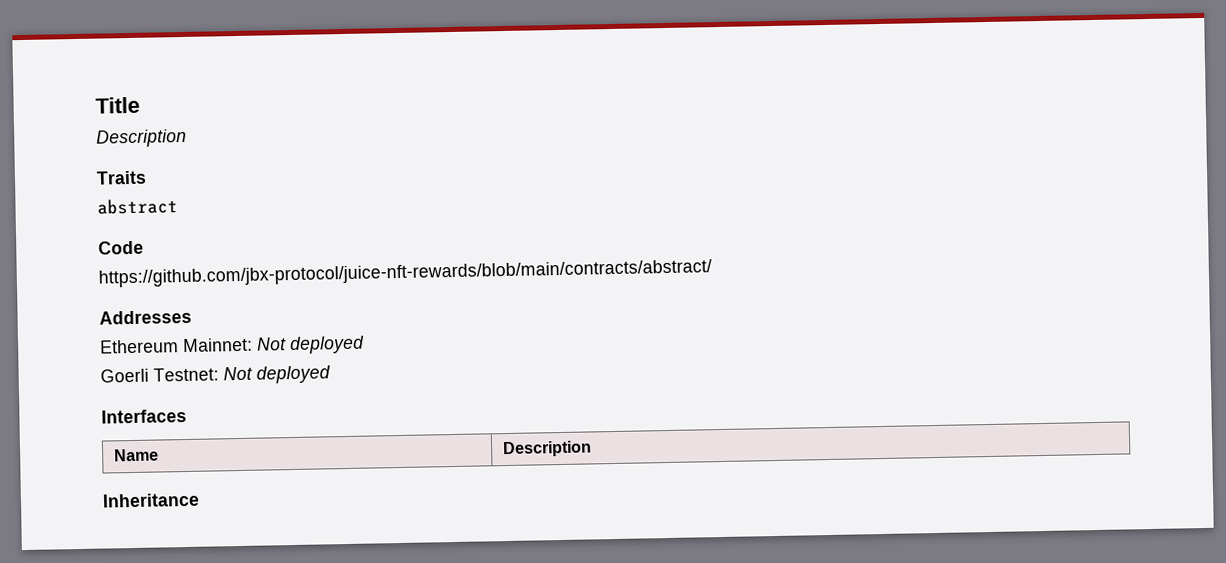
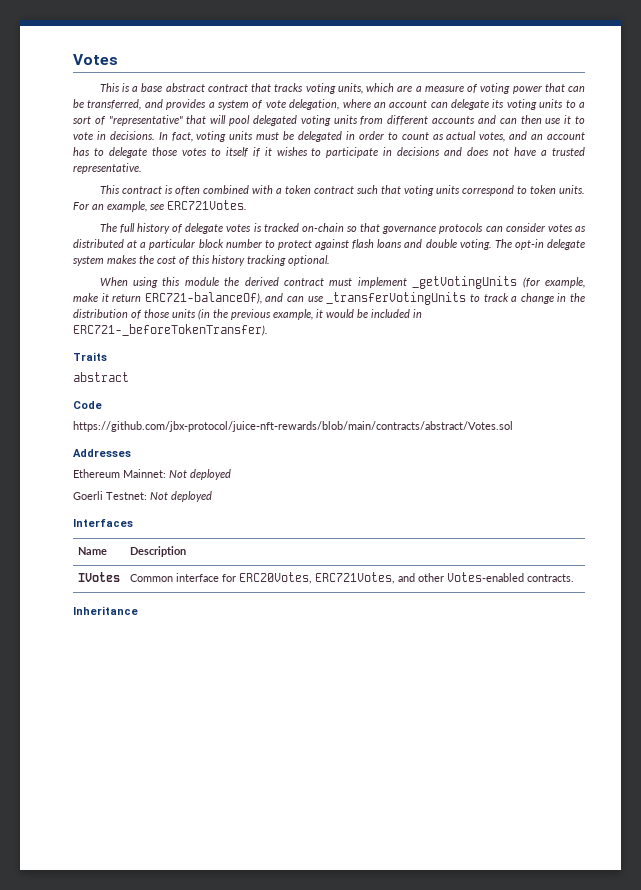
[95,96,140,114] [96,128,187,148] Title // Description -> [73,54,118,65] [99,83,586,94] [73,99,586,110] [73,115,585,126] [73,131,585,142] [73,147,586,158] [73,163,142,174] [99,185,585,196] [73,200,247,212] [99,223,586,234] [73,239,585,250] [73,255,330,266] [99,276,585,289] [73,292,586,305] [73,309,422,320] [73,324,268,336] Votes // This is a base abstract contract that tracks voting units, which are a measure of voting power that can be transferred, and provides a system of vote delegation, where an account can delegate its voting units to a sort of "representative" that will pool delegated voting units from different accounts and can then use it to vote in decisions. In fact, voting units must be delegated in order to count as actual votes, and an account has to delegate those votes to itself if it wishes to participate in decisions and does not have a trusted representative. // This contract is often combined with a token contract such that voting units correspond to token units. For an example, see ERC721Votes. // The full history of delegate votes is tracked on-chain so that governance protocols can consider votes as distributed at a particular block number to protect against flash loans and double voting. The opt-in delegate system makes the cost of this history tracking optional. // When using this module the derived contract must implement _getVotingUnits (for example, make it return ERC721-balanceOf), and can use _transferVotingUnits to track a change in the distribution of those units (in the previous example, it would be included in ERC721-_beforeTokenTransfer).
[98,259,712,288] https://github.com/jbx-protocol/juice-nft-rewards/blob/main/contracts/abstract/ -> [73,421,513,432] https://github.com/jbx-protocol/juice-nft-rewards/blob/main/contracts/abstract/Votes.sol
(592, 449) none -> [77,572,120,582] [129,572,574,584] // IVotes | Common interface for ERC20Votes, ERC721Votes, and other Votes-enabled contracts.

